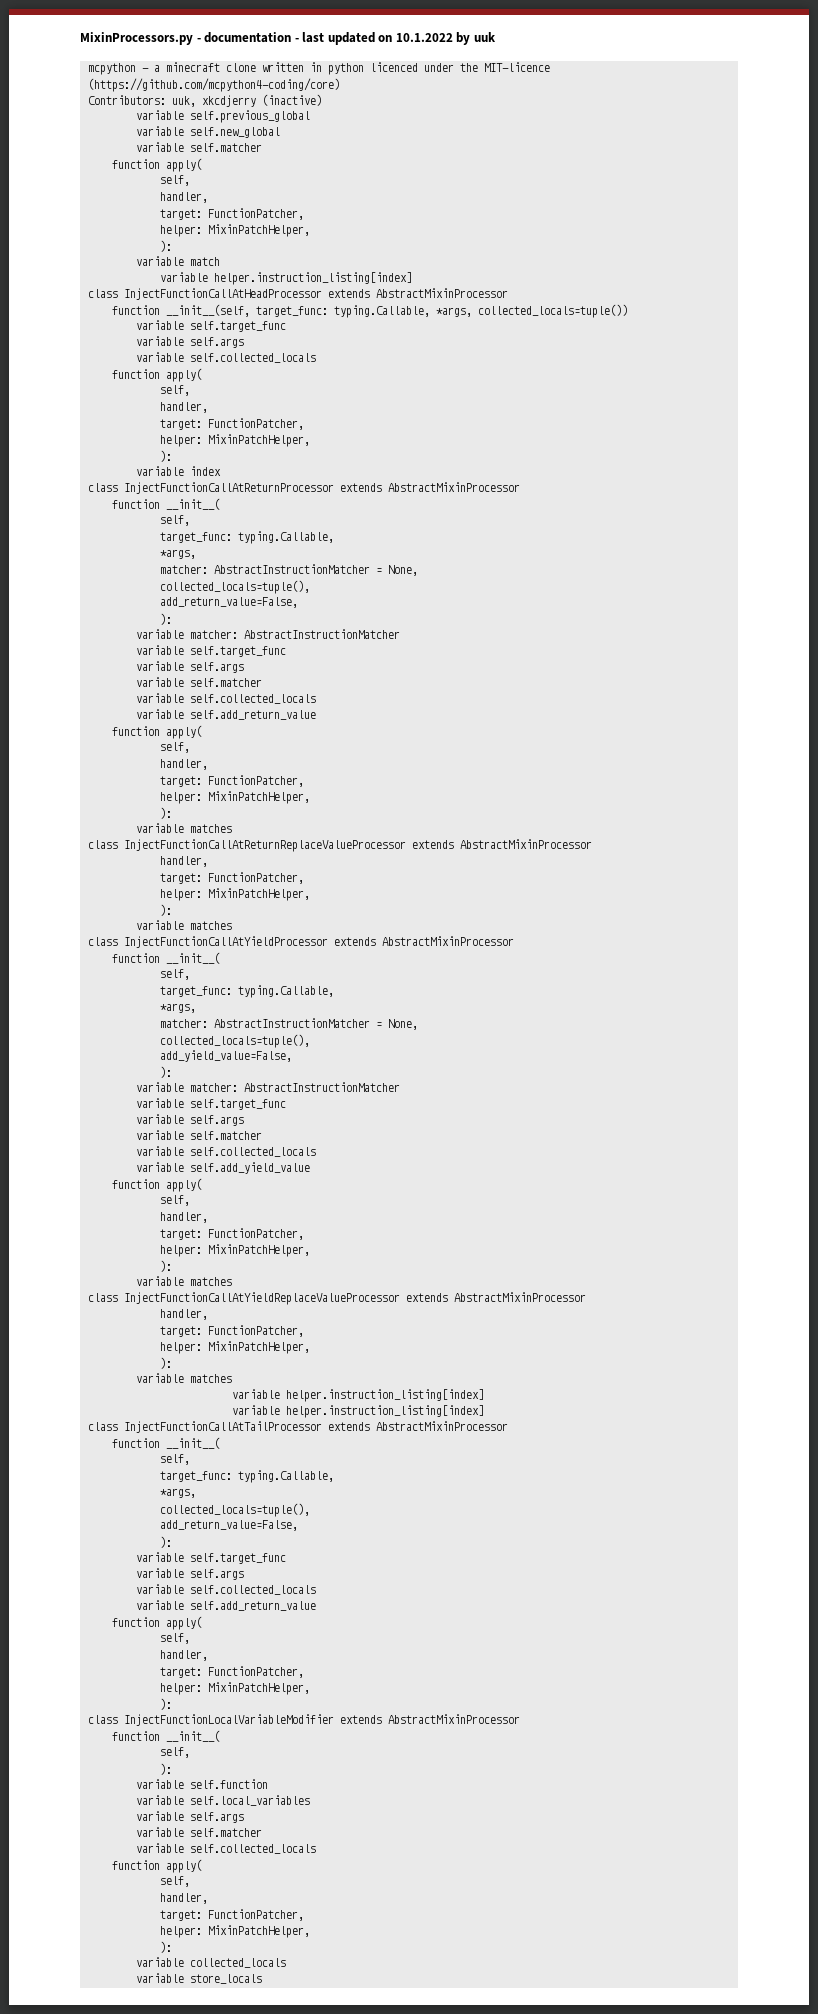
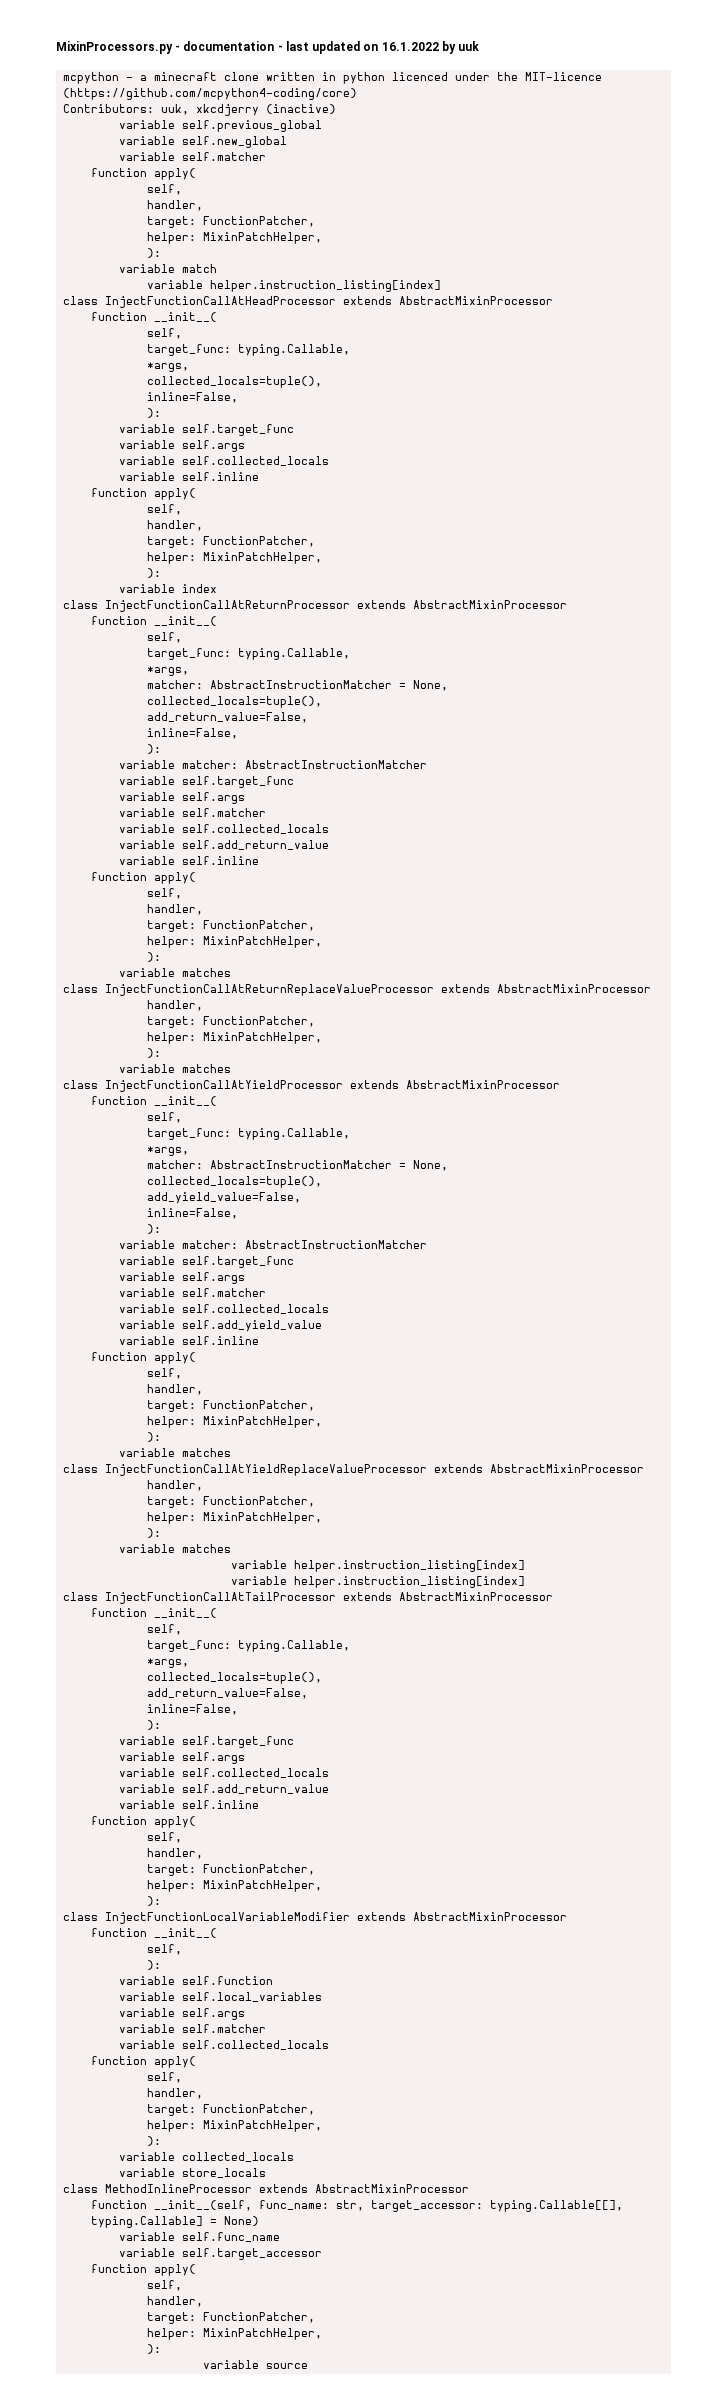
[395,33,453,42] 10.1.2022 -> [381,42,439,51] 16.1.2022
[165,304,628,318] [135,320,286,332] [135,336,244,348] [135,352,316,363] __init__(self, target_func: typing.Callable, *args, collected_locals=tuple()) // variable self.target_func // variable self.args // variable self.collected_locals -> [154,312,218,322] [147,328,183,339] [147,344,351,356] [147,362,190,372] [147,376,323,388] [147,392,239,403] [147,408,162,418] [119,424,295,436] [119,440,246,452] [119,456,330,466] [119,472,260,481] __init__( // self, // target_func: typing.Callable, // *args, // collected_locals=tuple(), // inline=False, // ): // variable self.target_func // variable self.args // variable self.collected_locals // variable self.inline
(298, 602) none -> [147,728,239,739] // inline=False,
(316, 715) none -> [119,856,260,865] // variable self.inline
(292, 1056) none -> [147,1208,239,1219] // inline=False,
(310, 1168) none -> [119,1336,260,1345] // variable self.inline
(298, 1525) none -> [147,1704,239,1715] // inline=False,
(316, 1606) none -> [119,1800,260,1809] // variable self.inline
(262, 1979) none -> [63,2184,470,2193] [91,2200,624,2212] [91,2216,260,2228] [119,2232,281,2242] [119,2248,323,2260] [91,2264,197,2276] [147,2280,183,2291] [147,2296,204,2307] [147,2312,316,2324] [147,2328,323,2340] [147,2344,162,2354] [203,2360,309,2369] // class MethodInlineProcessor extends AbstractMixinProcessor // function __init__(self, func_name: str, target_accessor: typing.Callable[[], typing.Callable] = None) // variable self.func_name // variable self.target_accessor // function apply( // self, // handler, // target: FunctionPatcher, // helper: MixinPatchHelper, // ): // variable source

